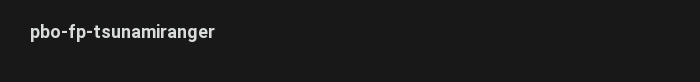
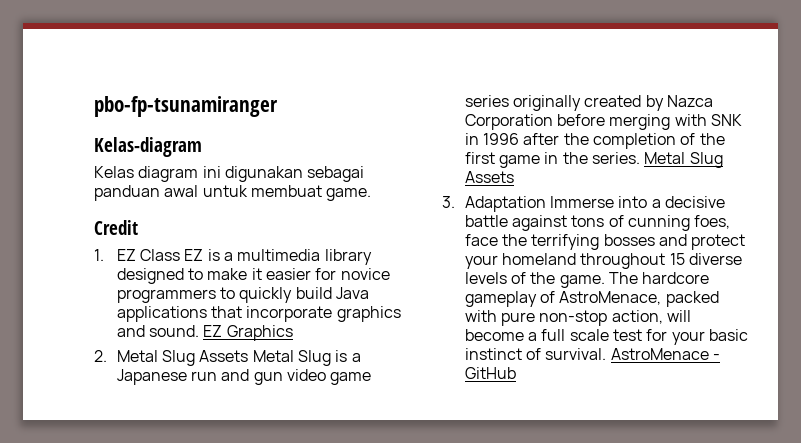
(215, 33) none -> [94,137,202,157] [94,166,365,182] [94,185,372,201] [94,220,138,235] [94,249,372,265] [116,268,390,284] [116,287,370,303] [116,306,401,322] [116,325,293,341] [94,350,361,366] [116,369,372,385] [464,95,714,111] [464,114,743,130] [464,133,725,149] [464,152,723,168] [464,171,514,183] [442,196,726,212] [464,215,731,231] [464,234,746,250] [464,253,743,269] [464,272,710,288] [464,291,719,307] [464,310,692,326] [464,329,749,345] [464,348,721,360] [464,367,516,379] // Kelas-diagram // Kelas diagram ini digunakan sebagai panduan awal untuk membuat game. // Credit // 1. EZ Class EZ is a multimedia library designed to make it easier for novice programmers to quickly build Java applications that incorporate graphics and sound. EZ Graphics // 2. Metal Slug Assets Metal Slug is a Japanese run and gun video game series originally created by Nazca Corporation before merging with SNK in 1996 after the completion of the first game in the series. Metal Slug Assets // 3. Adaptation Immerse into a decisive battle against tons of cunning foes, face the terrifying bosses and protect your homeland throughout 15 diverse levels of the game. The hardcore gameplay of AstroMenace, packed with pure non-stop action, will become a full scale test for your basic instinct of survival. AstroMenace - GitHub

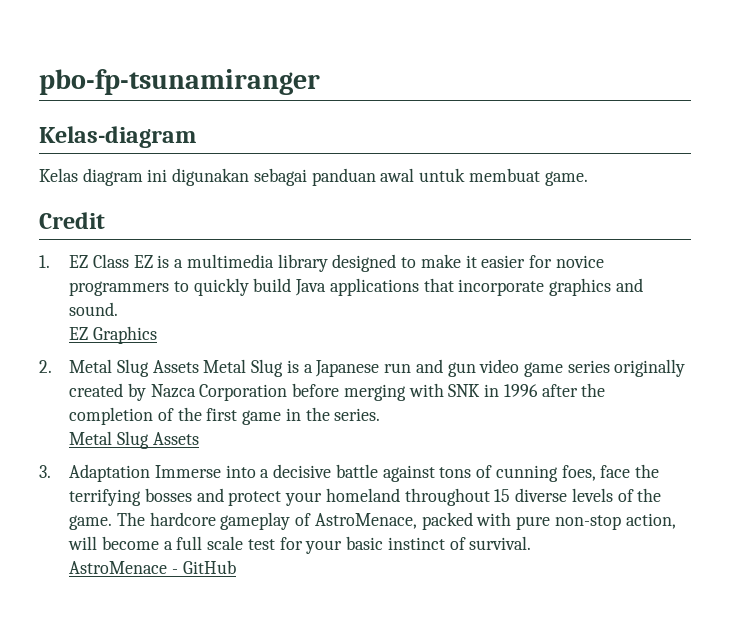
(200, 331) none -> (119, 309) //
(641, 158) none -> (381, 414) //
(607, 354) none -> (532, 543) //

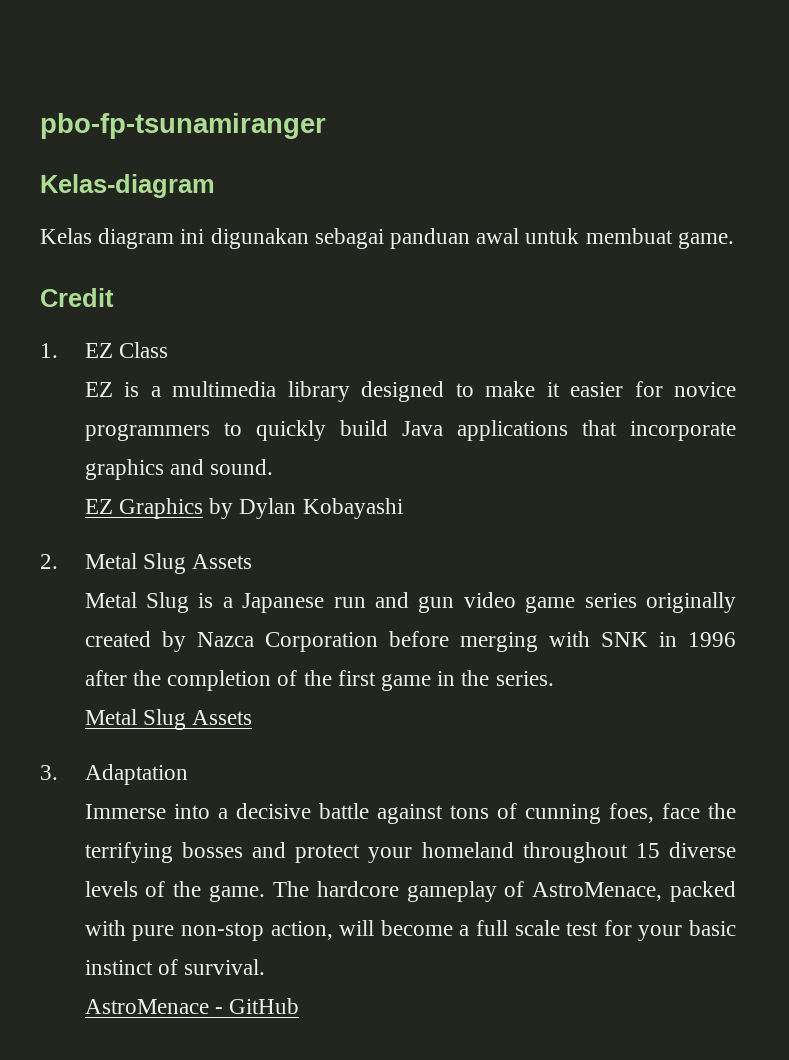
(130, 261) none -> (168, 350) //
(158, 335) none -> [209,498,403,519] by Dylan Kobayashi
(199, 366) none -> (253, 561) //
(151, 473) none -> (188, 774) //

